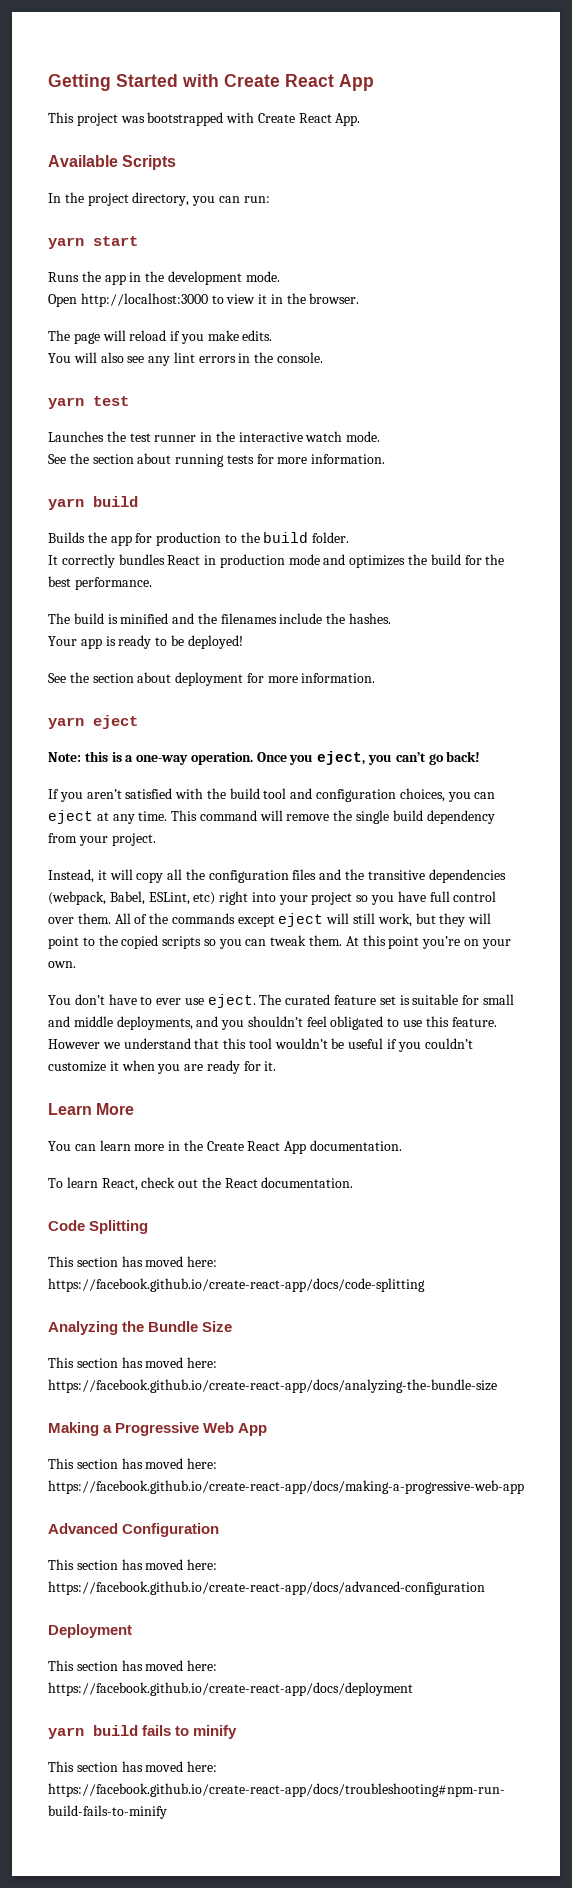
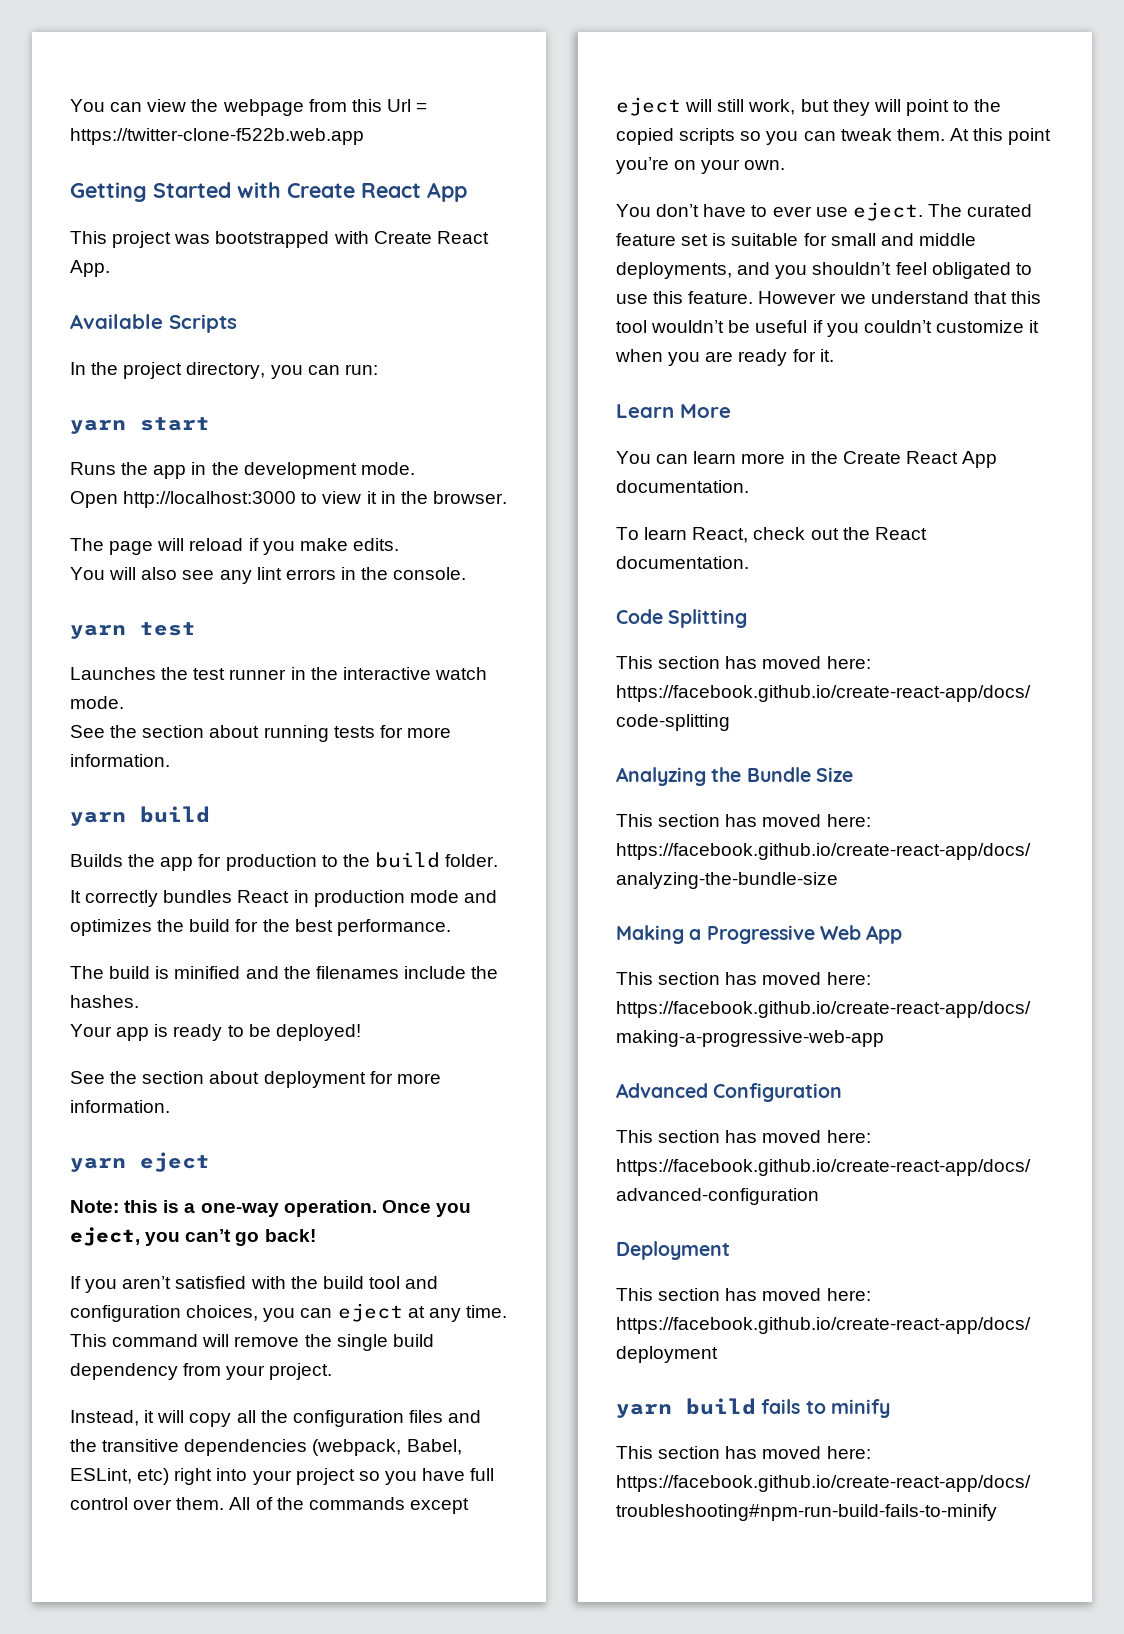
(48, 82) none -> [70,99,428,116] [70,128,364,145] You can view the webpage from this Url = https://twitter-clone-f522b.web.app //

